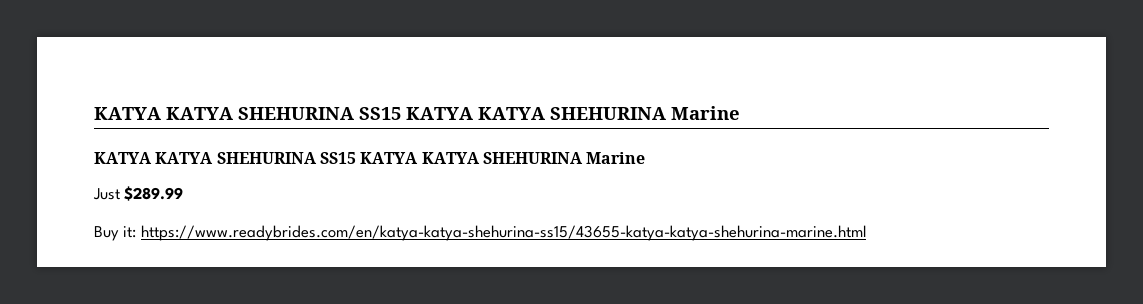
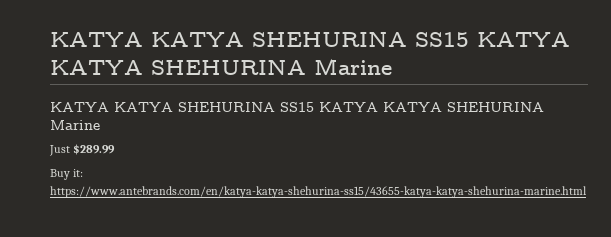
[140,225,866,241] https://www.readybrides.com/en/katya-katya-shehurina-ss15/43655-katya-katya-shehurina-marine.html -> [50,186,587,198] https://www.antebrands.com/en/katya-katya-shehurina-ss15/43655-katya-katya-shehurina-marine.html

